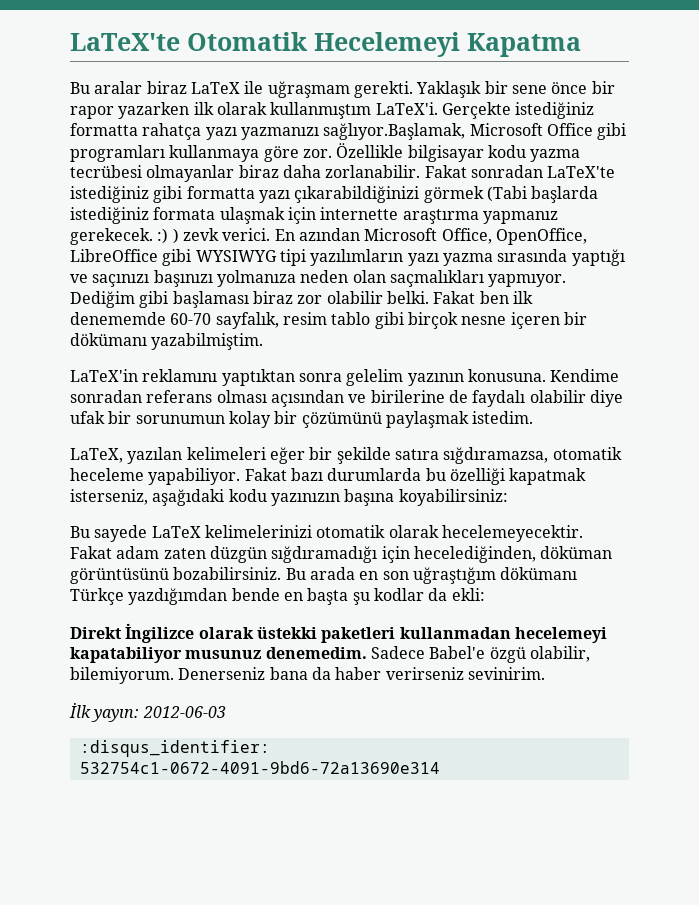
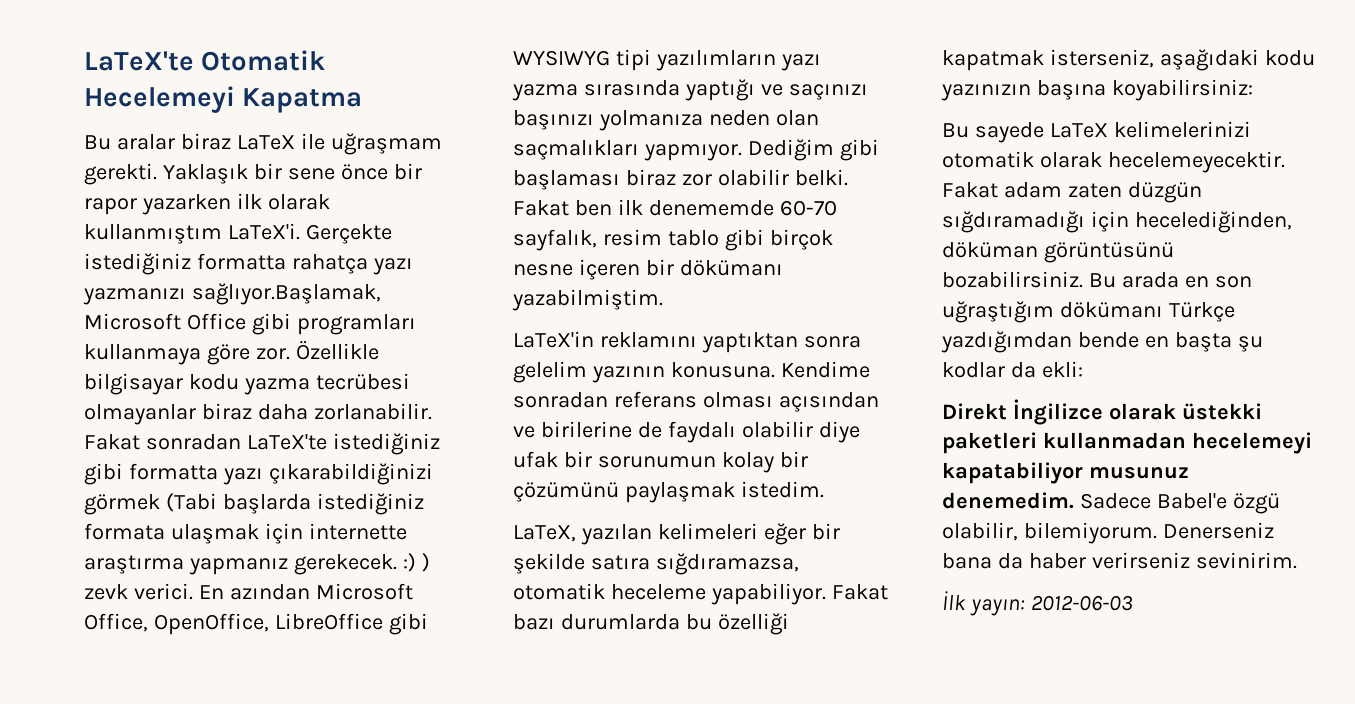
[79,740,270,757] [79,761,440,774] // :disqus_identifier: 532754c1-0672-4091-9bd6-72a13690e314 -> (1133, 603) none

